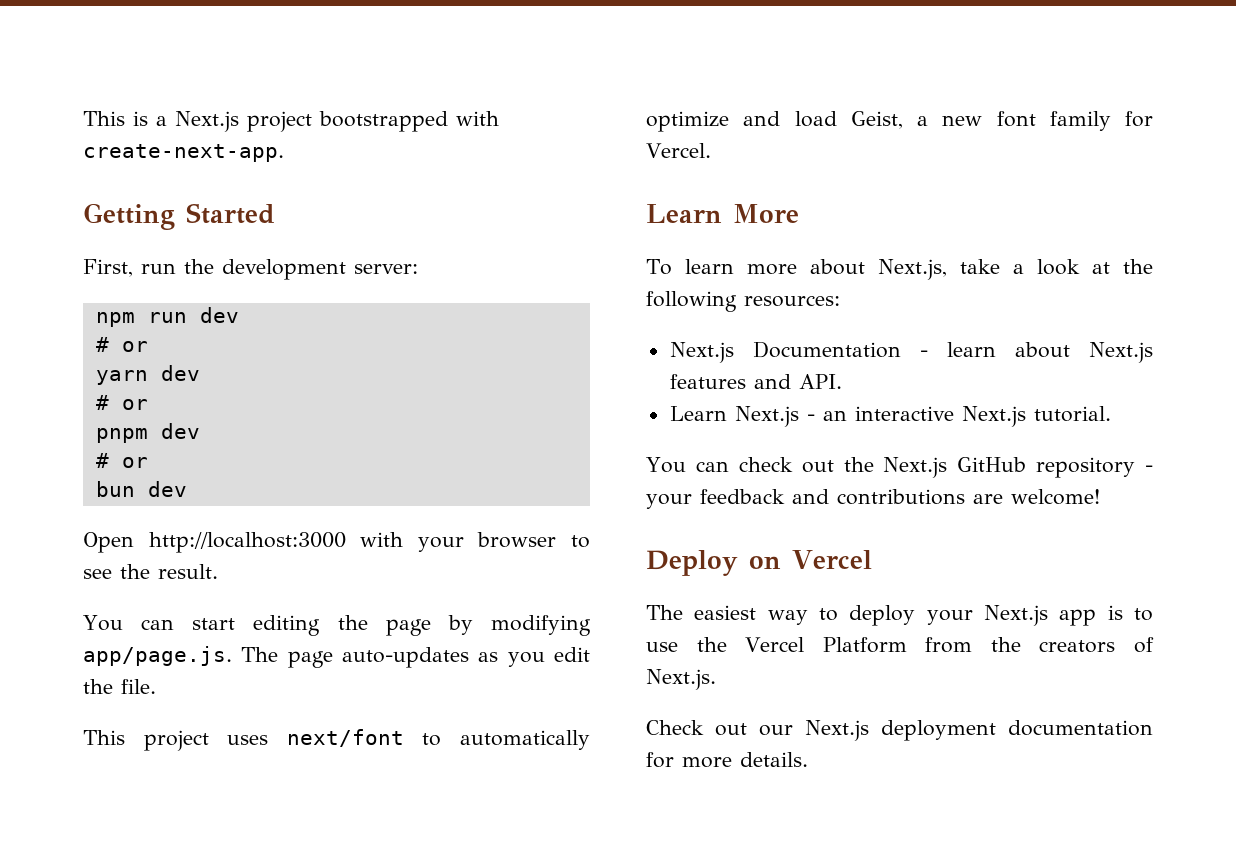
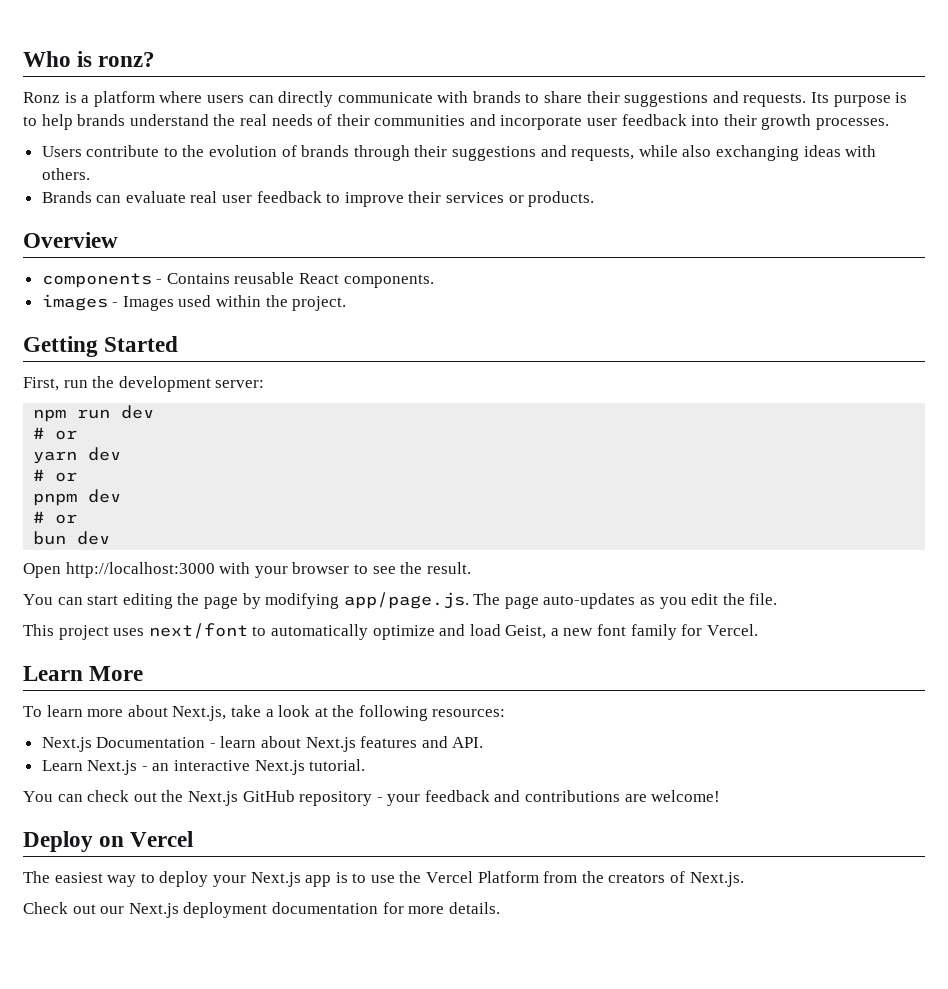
[83,111,499,132] [83,144,284,162] This is a Next.js project bootstrapped with create-next-app. -> [23,51,156,67] [23,91,908,107] [23,114,890,130] [41,145,877,161] [41,168,90,180] [41,191,595,207] [23,232,118,248] [41,272,434,288] [41,294,347,311] Who is ronz? // Ronz is a platform where users can directly communicate with brands to share their suggestions and requests. Its purpose is to help brands understand the real needs of their communities and incorporate user feedback into their growth processes. // Users contribute to the evolution of brands through their suggestions and requests, while also exchanging ideas with others. // Brands can evaluate real user feedback to improve their services or products. // Overview // components - Contains reusable React components. // images - Images used within the project.

